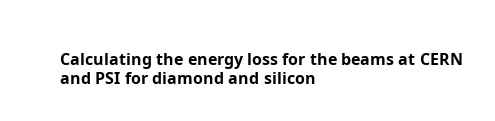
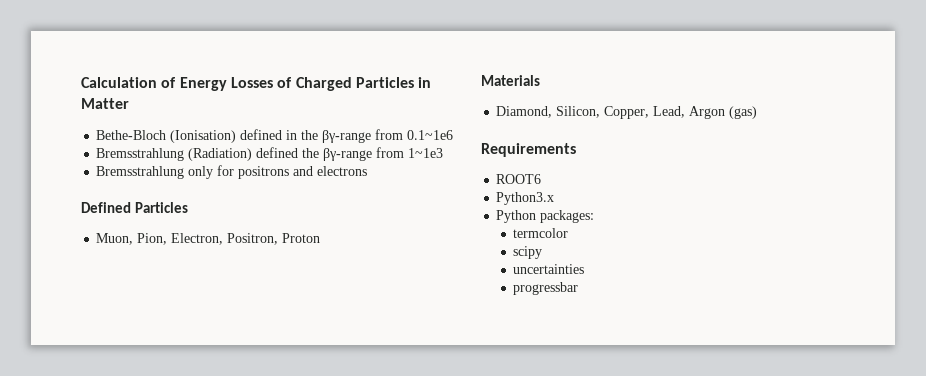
[60,53,463,69] [60,72,316,84] Calculating the energy loss for the beams at CERN and PSI for diamond and silicon -> [81,77,432,91] [81,98,129,109] [96,129,454,143] [96,147,444,161] [96,165,368,179] [81,202,188,213] [96,233,321,245] [481,75,540,86] [496,106,758,119] [481,143,576,157] [496,174,542,184] [496,192,555,205] [496,210,595,223] [513,228,569,238] [513,246,543,259] [513,264,585,274] [513,282,579,295] Calculation of Energy Losses of Charged Particles in Matter // Bethe-Bloch (Ionisation) defined in the βγ-range from 0.1~1e6 // Bremsstrahlung (Radiation) defined the βγ-range from 1~1e3 // Bremsstrahlung only for positrons and electrons // Defined Particles // Muon, Pion, Electron, Positron, Proton // Materials // Diamond, Silicon, Copper, Lead, Argon (gas) // Requirements // ROOT6 // Python3.x // Python packages: // termcolor // scipy // uncertainties // progressbar

